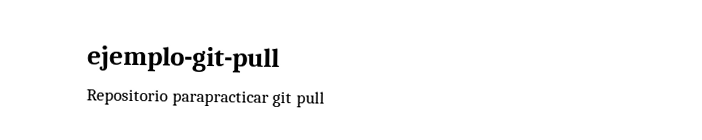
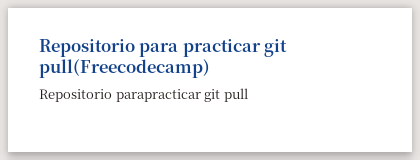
[86,45,280,73] ejemplo-git-pull -> [39,39,288,57] [39,59,210,78] Repositorio para practicar git pull(Freecodecamp)

